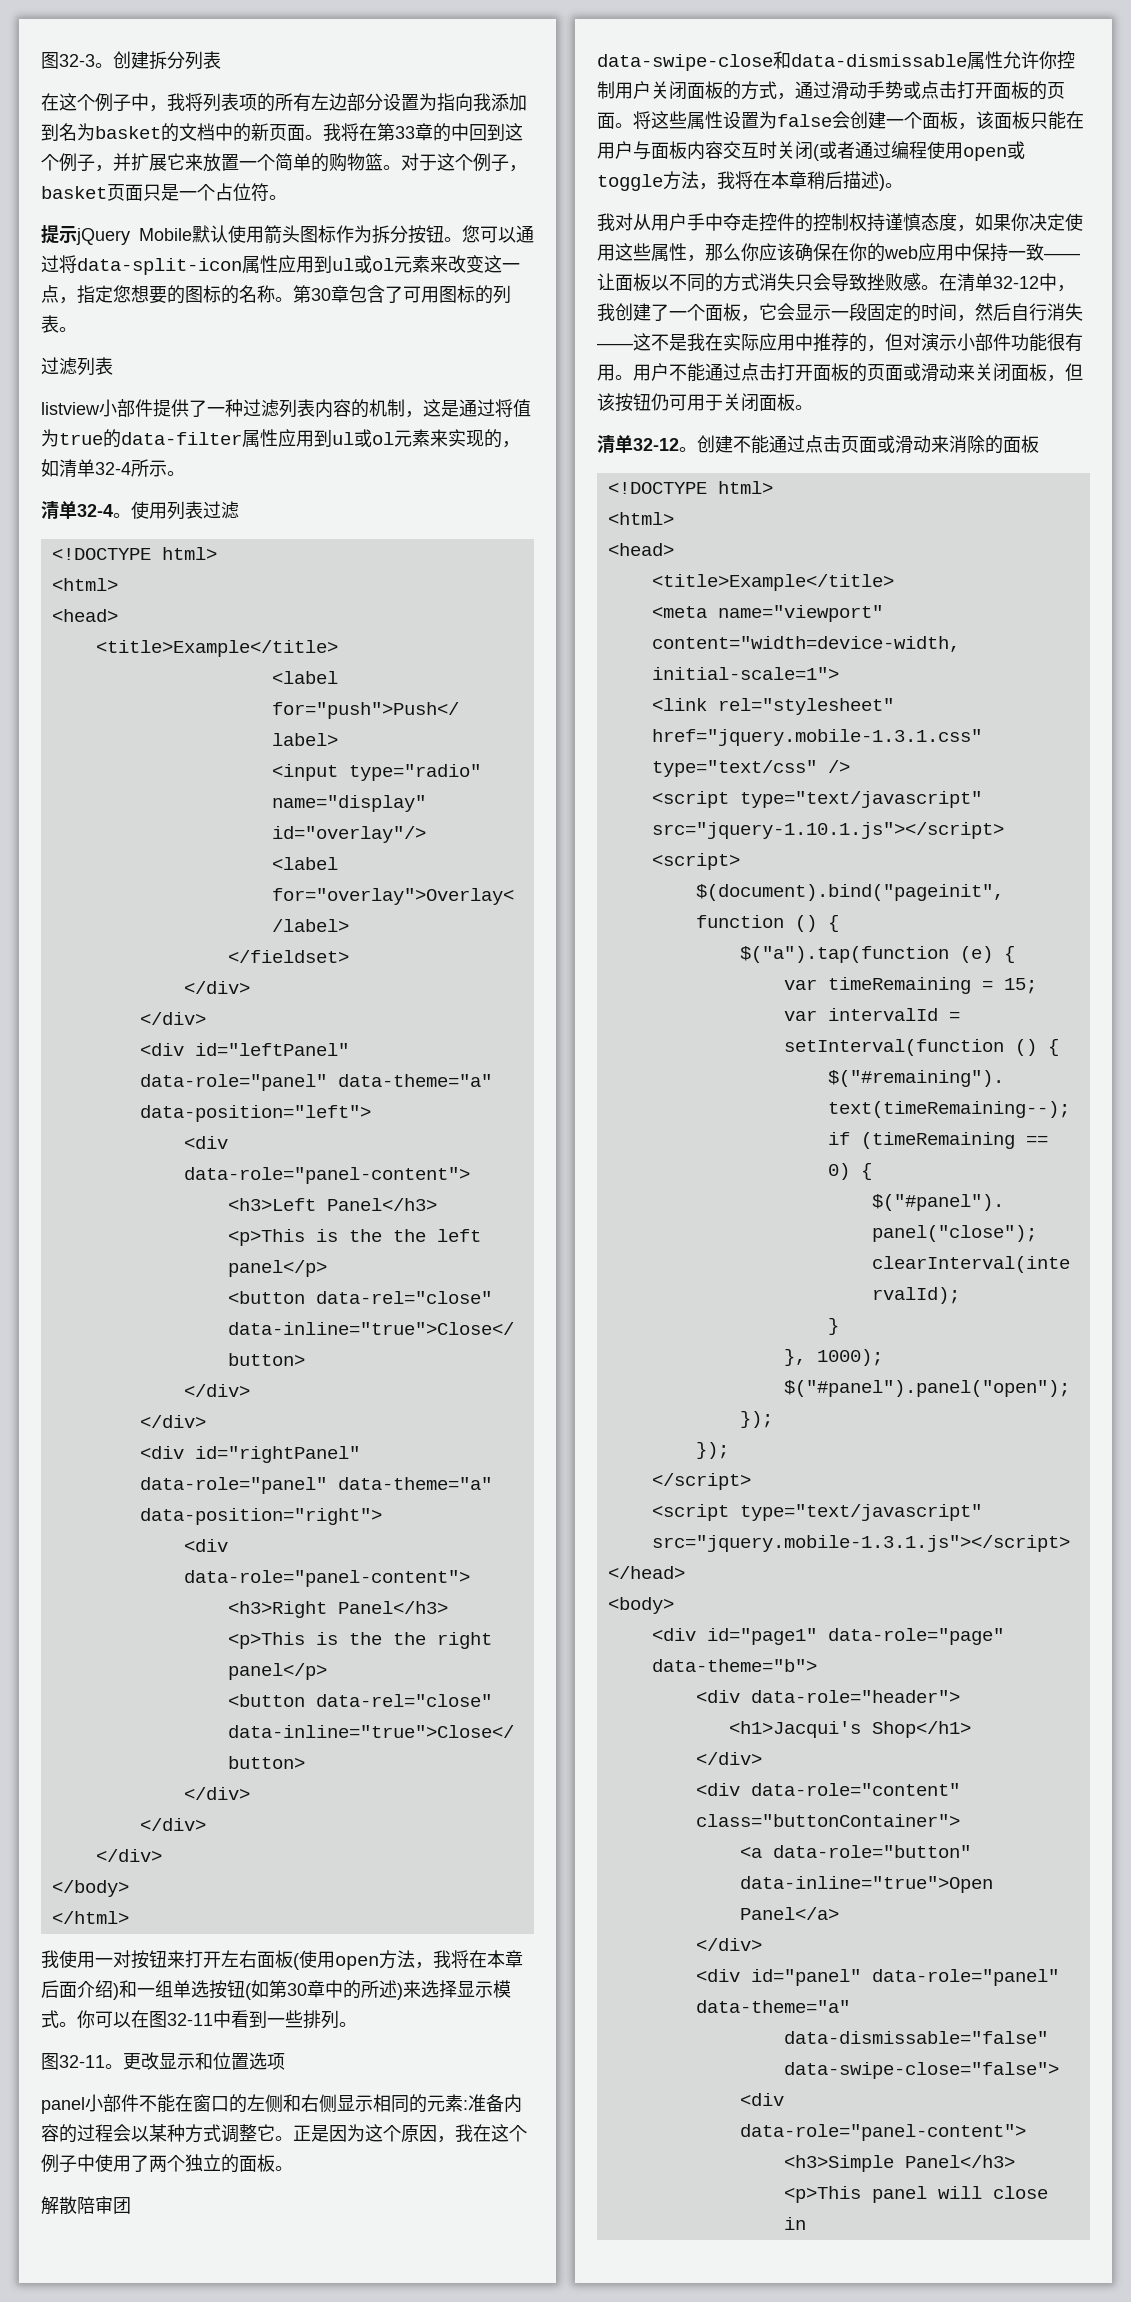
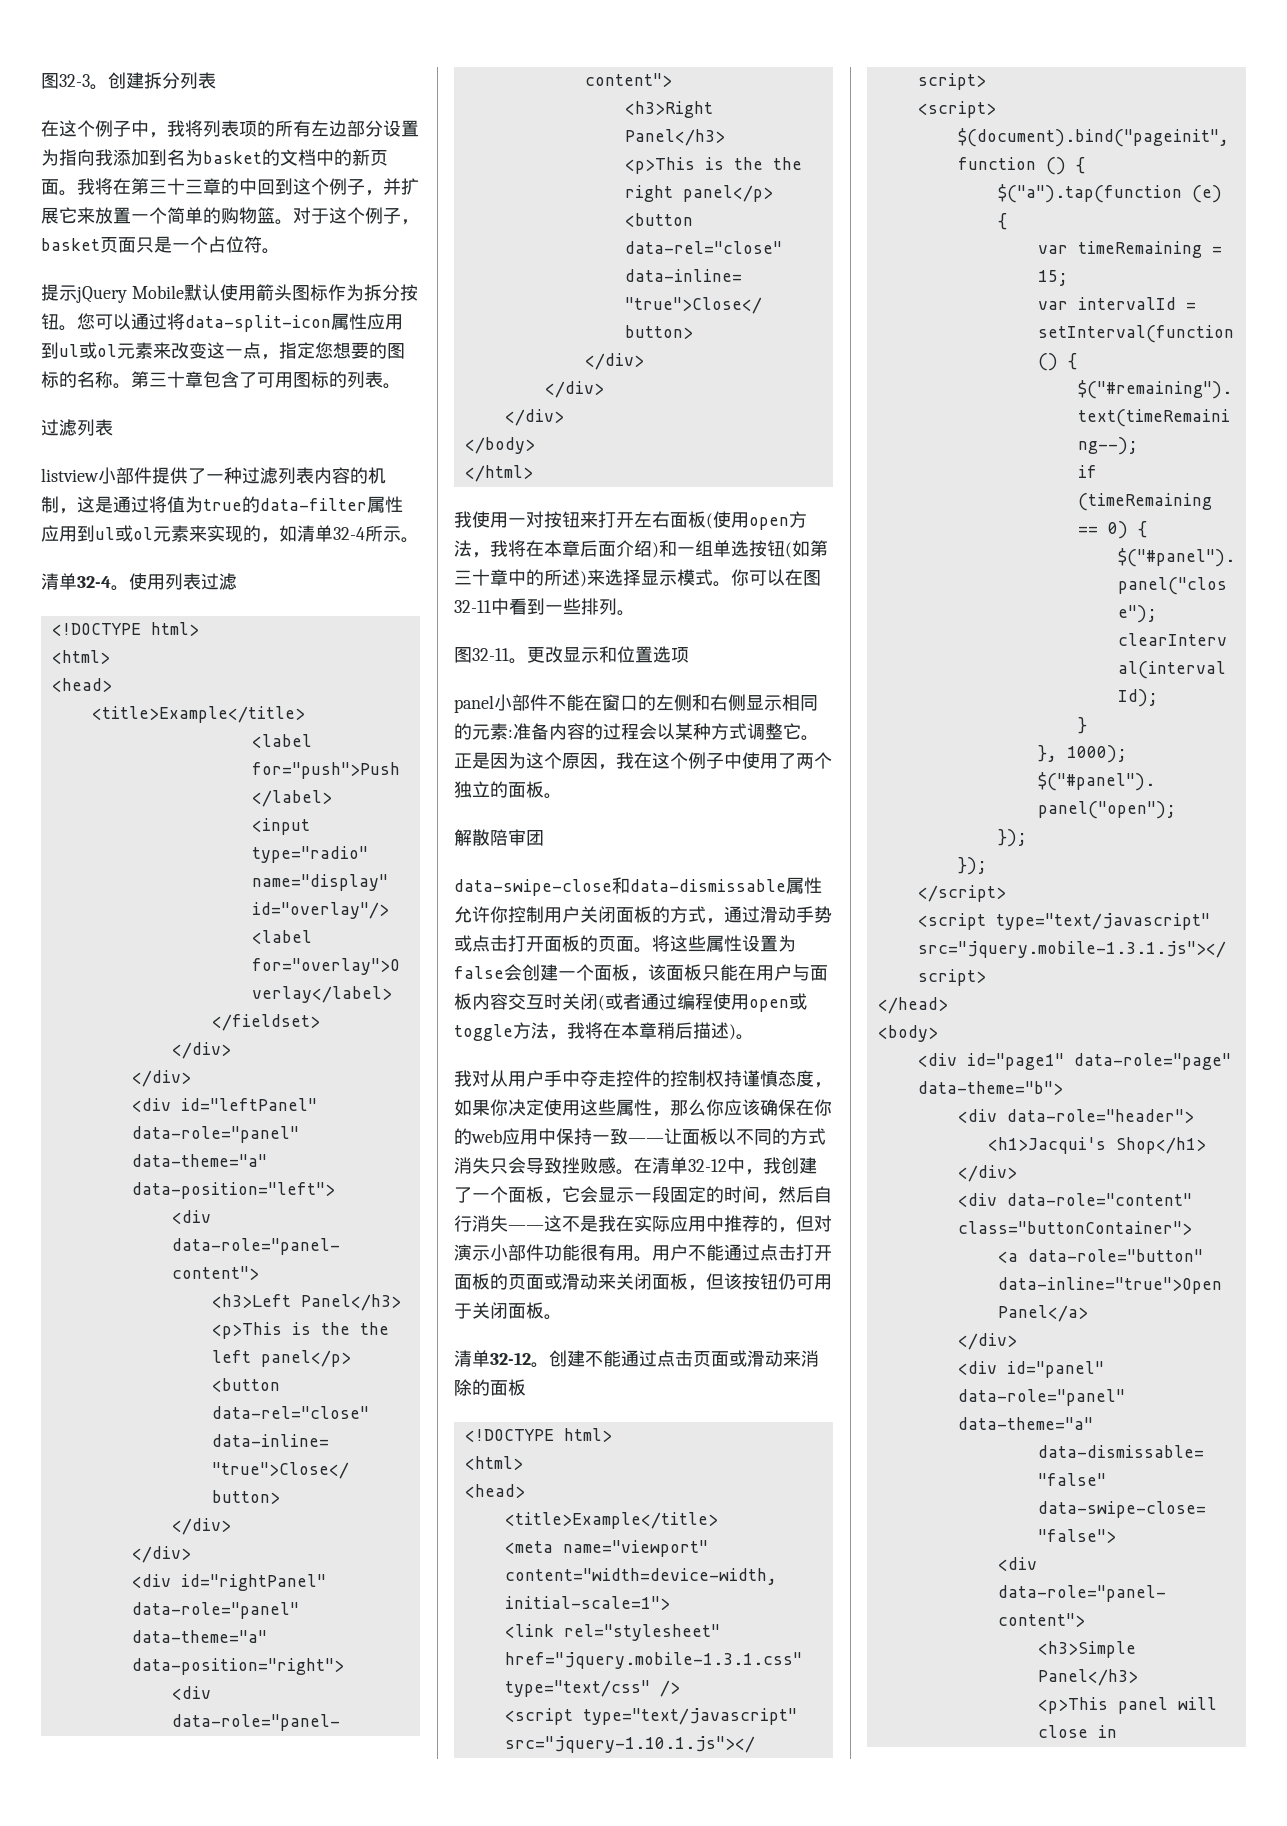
[395,126,415,139] 33 -> [149,178,203,195] 三十三
[311,288,331,301] 30 -> [149,371,185,388] 三十
[287,1983,307,1996] 30 -> [454,569,490,586] 三十

